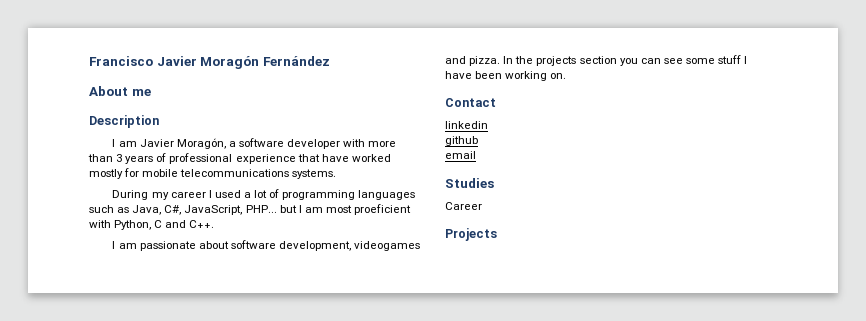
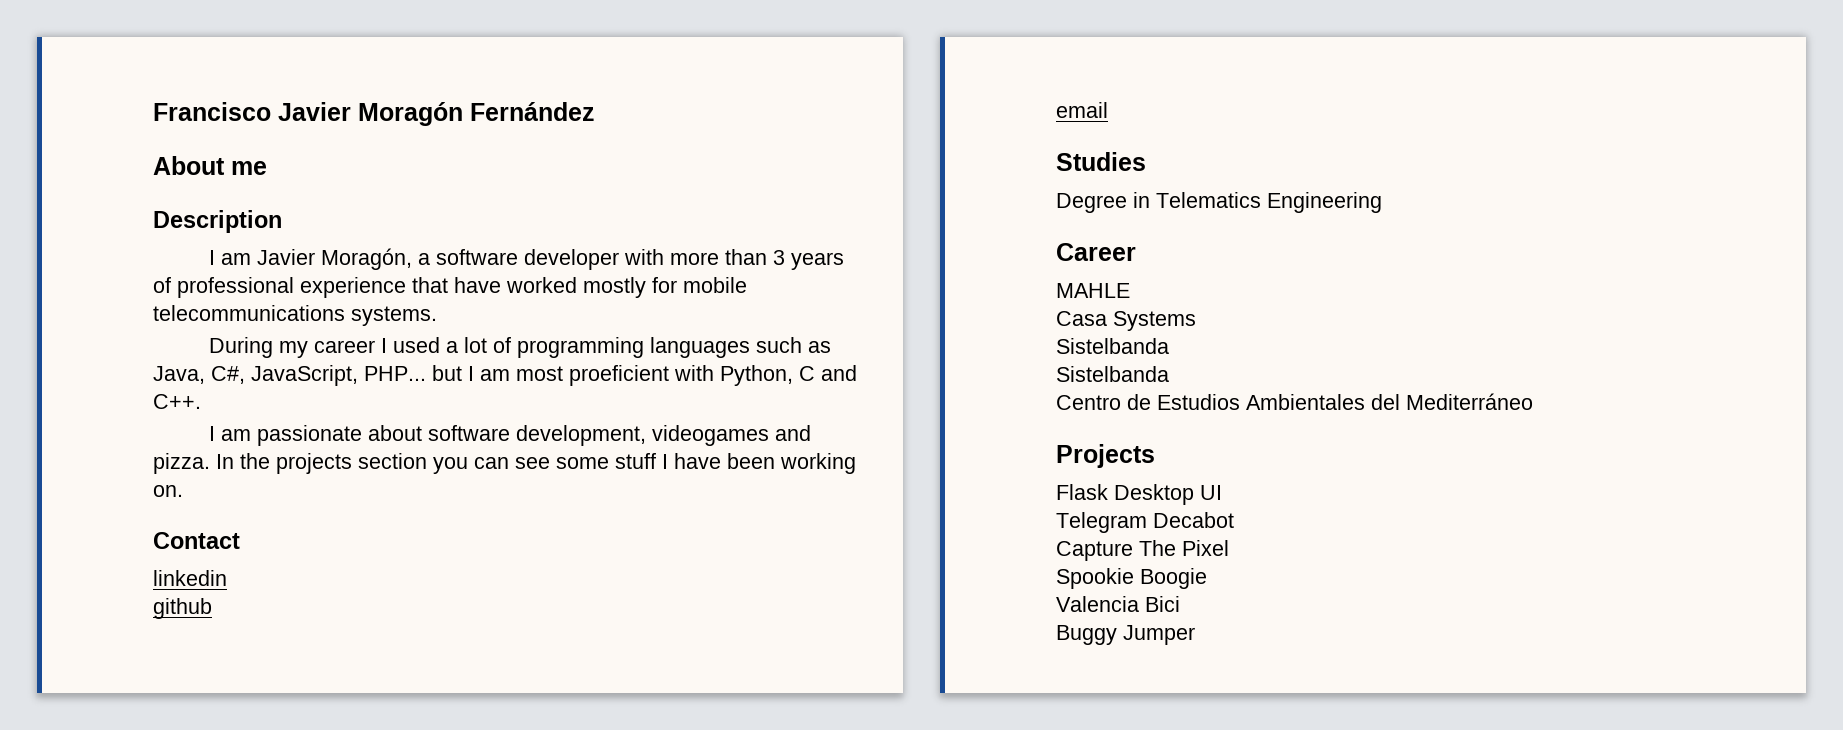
[445,202,482,210] [445,228,497,241] Career // Projects -> [1056,192,1382,213] [1056,243,1136,261] [1056,283,1130,298] [1056,311,1196,331] [1056,338,1169,354] [1056,366,1169,382] [1056,393,1533,410] [1056,444,1155,468] [1056,484,1222,505] [1056,512,1234,533] [1056,540,1229,561] [1056,568,1207,589] [1056,596,1180,612] [1056,625,1195,645] Degree in Telematics Engineering // Career // MAHLE // Casa Systems // Sistelbanda // Sistelbanda // Centro de Estudios Ambientales del Mediterráneo // Projects // Flask Desktop UI // Telegram Decabot // Capture The Pixel // Spookie Boogie // Valencia Bici // Buggy Jumper

